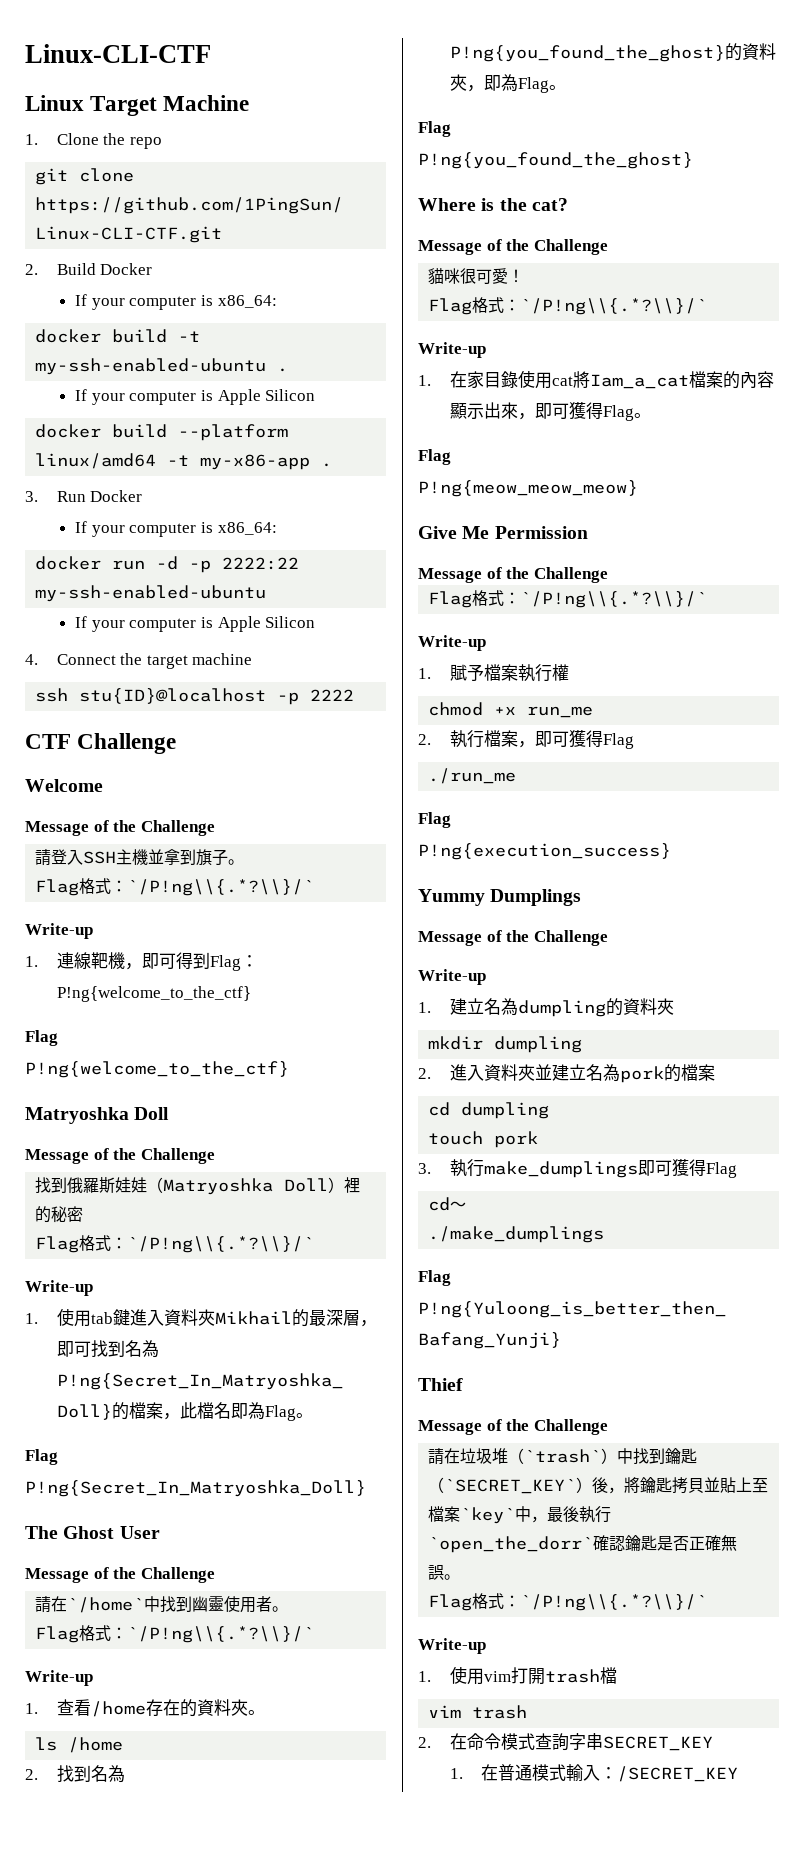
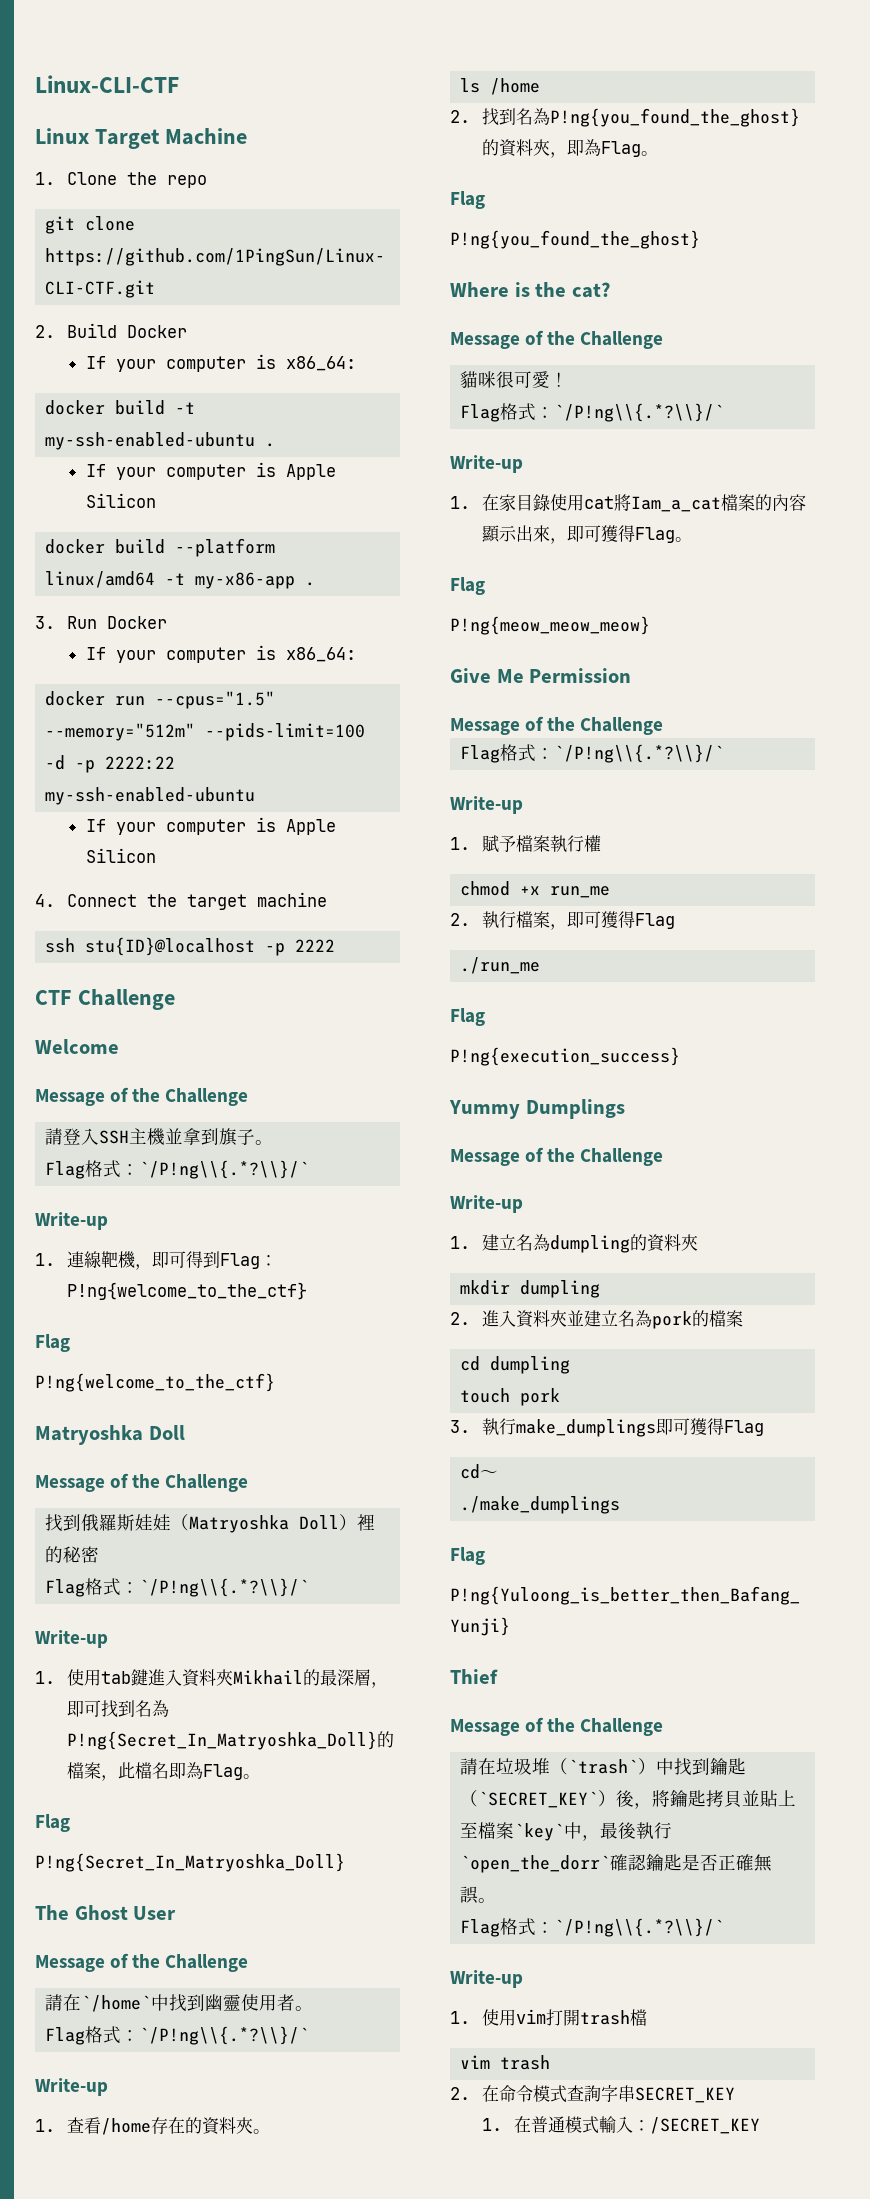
(146, 565) none -> [155,691,276,709] [45,723,366,741] --cpus="1.5" --memory="512m" --pids-limit=100

